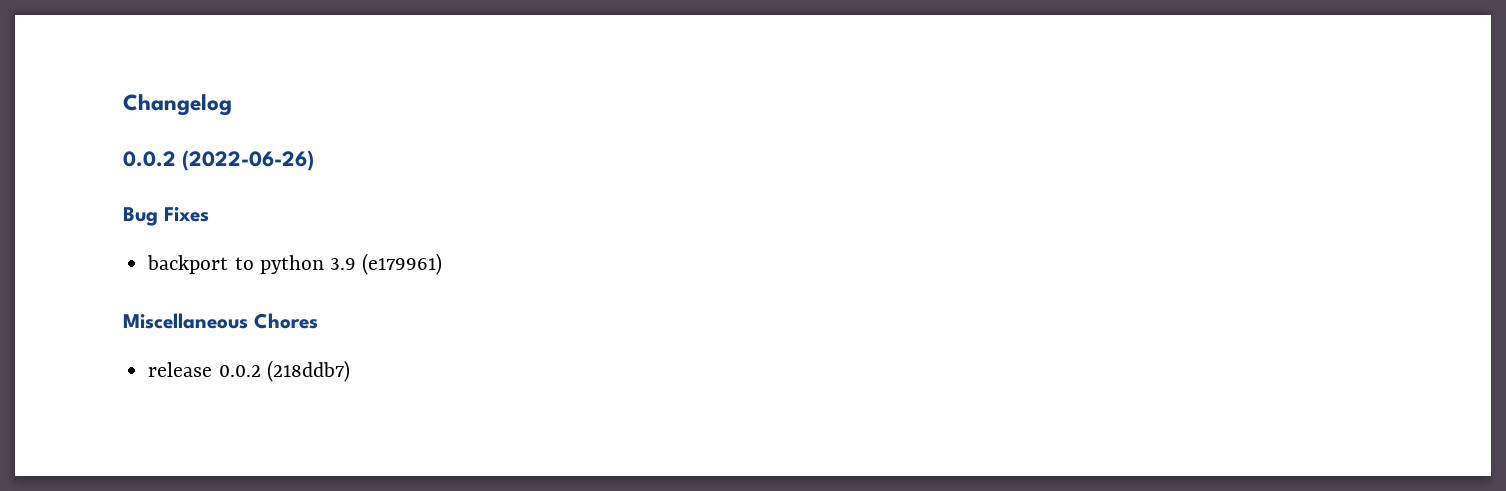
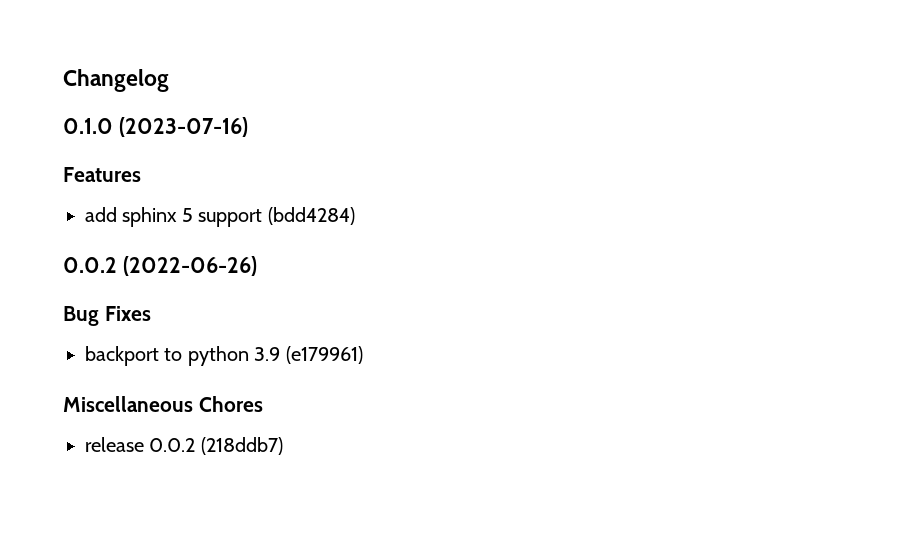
(232, 105) none -> [63,117,248,137] [63,167,141,182] [85,207,355,227] // 0.1.0 (2023-07-16) // Features // add sphinx 5 support (bdd4284)

